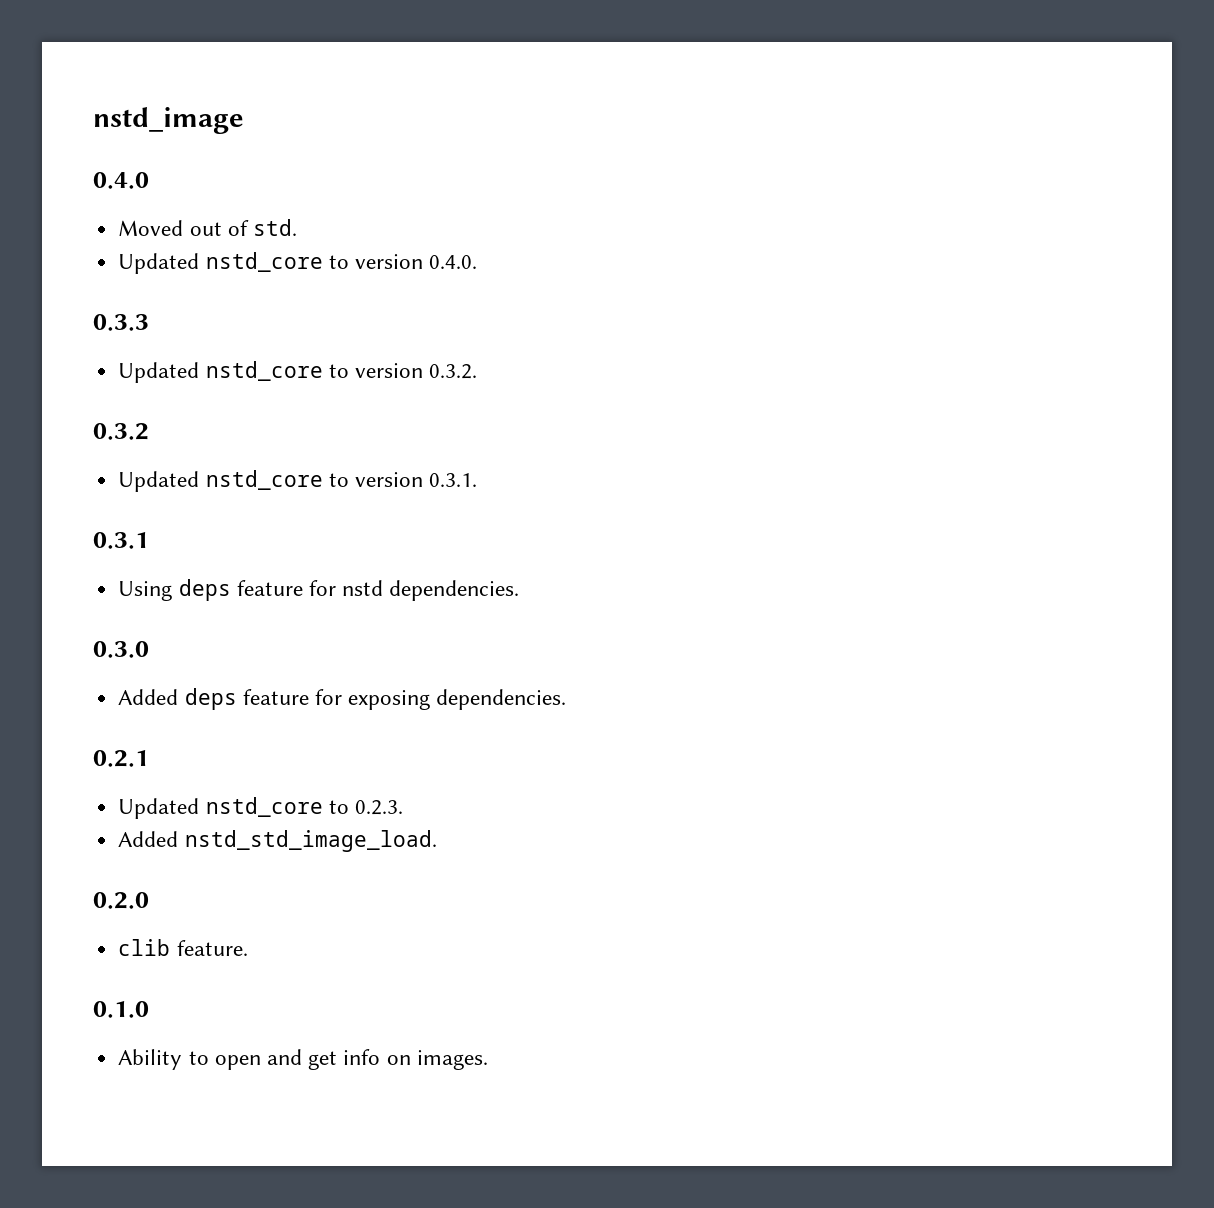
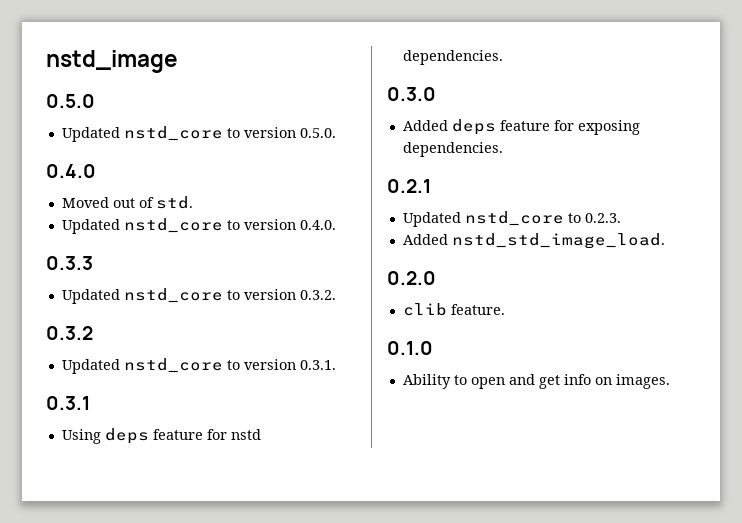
(244, 120) none -> [46,94,95,108] [61,126,336,142] // 0.5.0 // Updated nstd_core to version 0.5.0.

